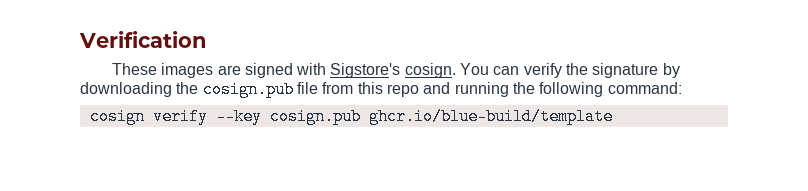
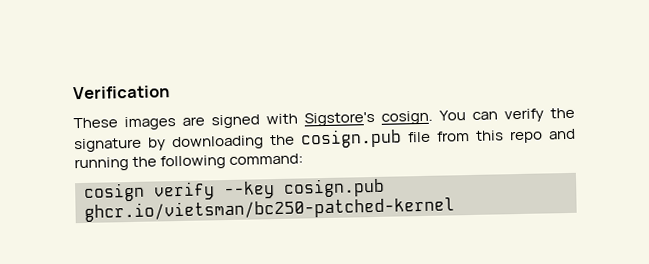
[368,108,613,125] ghcr.io/blue-build/template -> [84,196,455,222] ghcr.io/vietsman/bc250-patched-kernel

